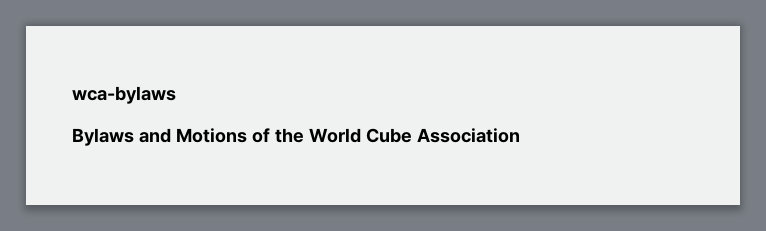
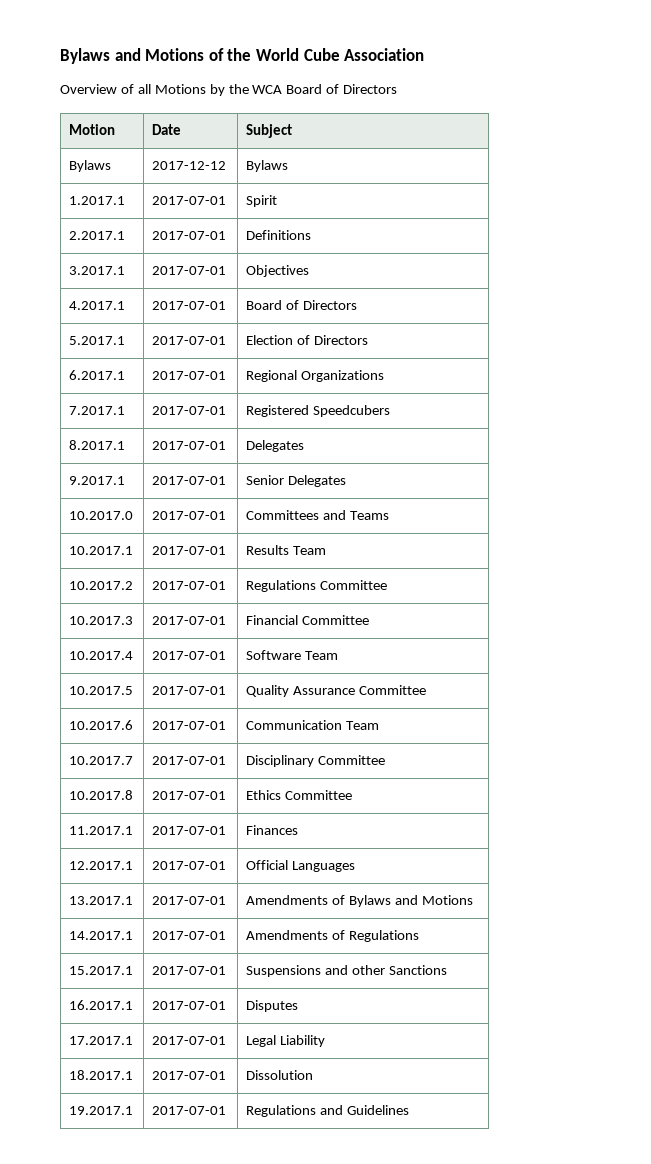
[72,86,176,104] wca-bylaws // -> (60, 56) none
(520, 135) none -> [60,84,398,96] [69,124,116,135] [152,124,182,135] [246,124,293,138] [69,160,112,172] [152,161,227,170] [246,160,289,172] [69,196,126,205] [152,196,227,205] [246,195,278,207] [69,231,126,240] [152,231,227,240] [246,230,312,240] [69,266,126,275] [152,266,227,275] [246,265,310,277] [69,301,126,310] [152,301,227,310] [246,300,358,310] [69,336,126,345] [152,336,227,345] [246,335,369,345] [69,370,126,380] [152,371,227,380] [246,370,385,382] [69,406,126,415] [152,406,227,415] [246,405,391,417] [69,440,126,450] [152,441,227,450] [246,440,305,452] [69,476,126,485] [152,476,227,485] [246,475,347,487] [69,511,134,520] [152,511,227,520] [246,510,390,520] [69,546,134,555] [152,546,227,555] [246,545,327,555] [69,581,134,590] [152,581,227,590] [246,580,388,592] [69,616,134,625] [152,616,227,625] [246,615,370,625] [69,651,134,660] [152,651,227,660] [246,650,339,660] [69,686,134,695] [152,686,227,695] [246,685,427,697] [69,720,134,730] [152,721,227,730] [246,720,380,730] [69,756,134,765] [152,756,227,765] [246,755,386,767] [69,790,134,800] [152,791,227,800] [246,790,353,800] [69,826,134,835] [152,826,227,835] [246,825,299,835] [69,861,134,870] [152,861,227,870] [246,860,356,872] [69,896,134,905] [152,896,227,905] [246,895,474,907] [69,931,134,940] [152,931,227,940] [246,930,420,942] [69,966,134,975] [152,966,227,975] [246,965,448,977] [69,1000,134,1010] [152,1001,227,1010] [246,1000,299,1012] [69,1036,134,1045] [152,1036,227,1045] [246,1035,326,1047] [69,1070,134,1080] [152,1071,227,1080] [246,1070,314,1080] [69,1106,134,1115] [152,1106,227,1115] [246,1105,410,1117] // Overview of all Motions by the WCA Board of Directors // Motion | Date | Subject // Bylaws | 2017-12-12 | Bylaws // 1.2017.1 | 2017-07-01 | Spirit // 2.2017.1 | 2017-07-01 | Definitions // 3.2017.1 | 2017-07-01 | Objectives // 4.2017.1 | 2017-07-01 | Board of Directors // 5.2017.1 | 2017-07-01 | Election of Directors // 6.2017.1 | 2017-07-01 | Regional Organizations // 7.2017.1 | 2017-07-01 | Registered Speedcubers // 8.2017.1 | 2017-07-01 | Delegates // 9.2017.1 | 2017-07-01 | Senior Delegates // 10.2017.0 | 2017-07-01 | Committees and Teams // 10.2017.1 | 2017-07-01 | Results Team // 10.2017.2 | 2017-07-01 | Regulations Committee // 10.2017.3 | 2017-07-01 | Financial Committee // 10.2017.4 | 2017-07-01 | Software Team // 10.2017.5 | 2017-07-01 | Quality Assurance Committee // 10.2017.6 | 2017-07-01 | Communication Team // 10.2017.7 | 2017-07-01 | Disciplinary Committee // 10.2017.8 | 2017-07-01 | Ethics Committee // 11.2017.1 | 2017-07-01 | Finances // 12.2017.1 | 2017-07-01 | Official Languages // 13.2017.1 | 2017-07-01 | Amendments of Bylaws and Motions // 14.2017.1 | 2017-07-01 | Amendments of Regulations // 15.2017.1 | 2017-07-01 | Suspensions and other Sanctions // 16.2017.1 | 2017-07-01 | Disputes // 17.2017.1 | 2017-07-01 | Legal Liability // 18.2017.1 | 2017-07-01 | Dissolution // 19.2017.1 | 2017-07-01 | Regulations and Guidelines

